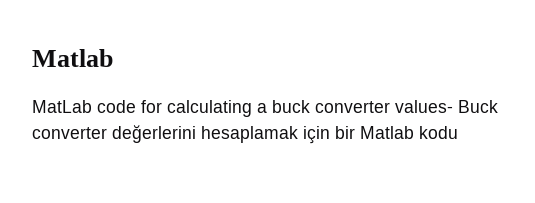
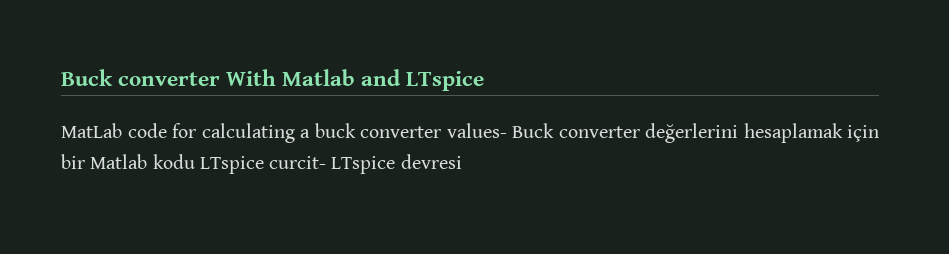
[32,49,113,67] Matlab -> [61,69,485,91] Buck converter With Matlab and LTspice
(458, 132) none -> [199,154,462,174] LTspice curcit- LTspice devresi

